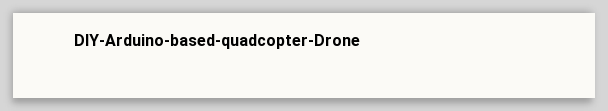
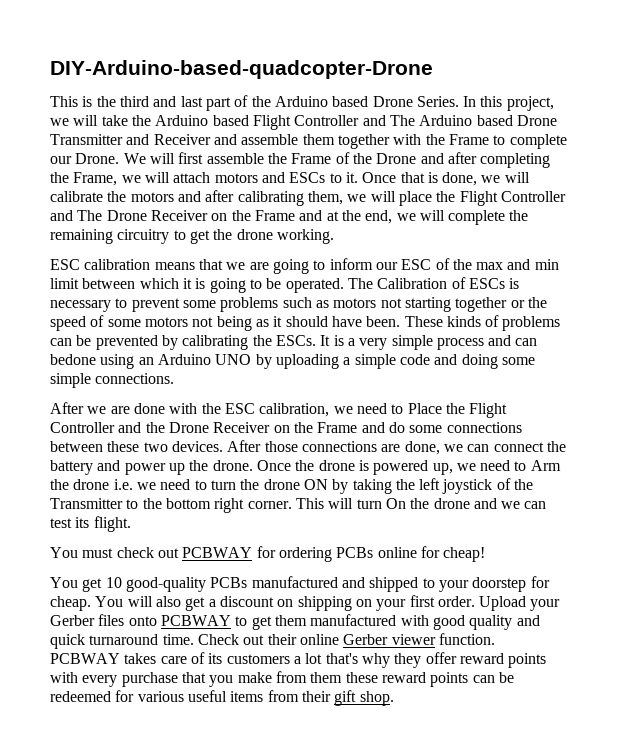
(360, 41) none -> [50,95,554,111] [50,115,557,130] [50,134,567,149] [50,152,551,168] [50,172,530,186] [50,190,566,206] [50,210,529,225] [50,229,334,244] [50,258,559,274] [50,277,520,293] [50,297,547,312] [50,315,561,331] [50,335,538,350] [50,354,535,369] [50,373,175,388] [50,402,508,418] [50,422,522,433] [50,440,566,455] [50,460,561,475] [50,478,534,494] [50,498,547,513] [50,516,131,532] [50,546,486,562] [50,576,550,592] [50,595,561,611] [50,614,540,630] [50,633,495,649] [50,652,547,668] [50,671,514,687] [50,690,394,706] // This is the third and last part of the Arduino based Drone Series. In this project, we will take the Arduino based Flight Controller and The Arduino based Drone Transmitter and Receiver and assemble them together with the Frame to complete our Drone. We will first assemble the Frame of the Drone and after completing the Frame, we will attach motors and ESCs to it. Once that is done, we will calibrate the motors and after calibrating them, we will place the Flight Controller and The Drone Receiver on the Frame and at the end, we will complete the remaining circuitry to get the drone working. // ESC calibration means that we are going to inform our ESC of the max and min limit between which it is going to be operated. The Calibration of ESCs is necessary to prevent some problems such as motors not starting together or the speed of some motors not being as it should have been. These kinds of problems can be prevented by calibrating the ESCs. It is a very simple process and can bedone using an Arduino UNO by uploading a simple code and doing some simple connections. // After we are done with the ESC calibration, we need to Place the Flight Controller and the Drone Receiver on the Frame and do some connections between these two devices. After those connections are done, we can connect the battery and power up the drone. Once the drone is powered up, we need to Arm the drone i.e. we need to turn the drone ON by taking the left joystick of the Transmitter to the bottom right corner. This will turn On the drone and we can test its flight. // You must check out PCBWAY for ordering PCBs online for cheap! // You get 10 good-quality PCBs manufactured and shipped to your doorstep for cheap. You will also get a discount on shipping on your first order. Upload your Gerber files onto PCBWAY to get them manufactured with good quality and quick turnaround time. Check out their online Gerber viewer function. PCBWAY takes care of its customers a lot that's why they offer reward points with every purchase that you make from them these reward points can be redeemed for various useful items from their gift shop.

